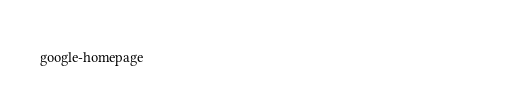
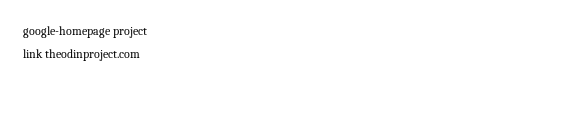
(143, 59) none -> [113,27,148,38] [23,49,141,61] project // link theodinproject.com

